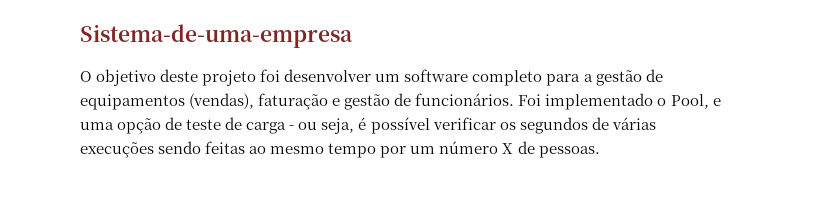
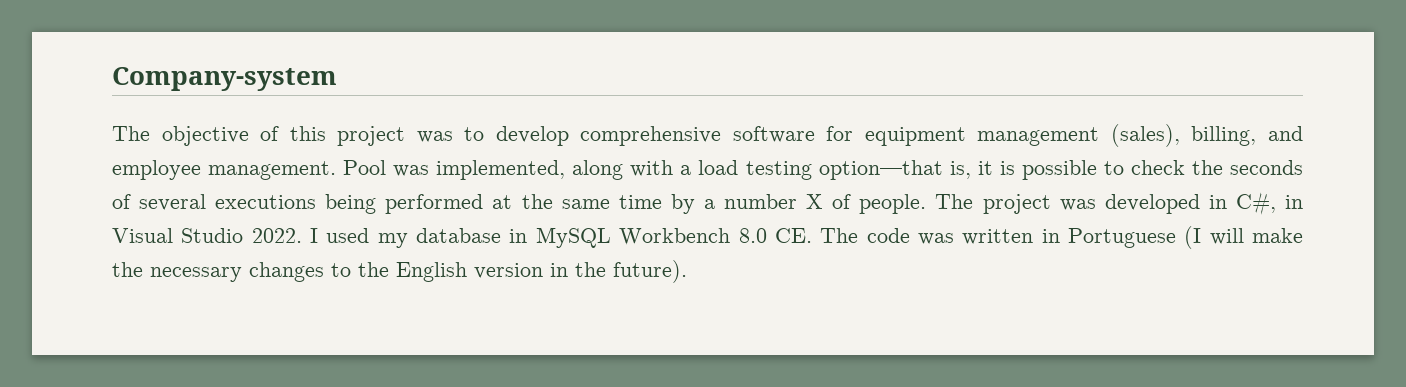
[80,24,353,48] [80,69,663,86] [80,93,721,110] [80,117,656,134] [80,141,600,158] Sistema-de-uma-empresa // O objetivo deste projeto foi desenvolver um software completo para a gestão de equipamentos (vendas), faturação e gestão de funcionários. Foi implementado o Pool, e uma opção de teste de carga - ou seja, é possível verificar os segundos de várias execuções sendo feitas ao mesmo tempo por um número X de pessoas. -> [112,67,337,91] [112,124,1303,147] [112,160,1303,180] [112,192,1303,215] [112,226,1303,249] [112,260,687,283] Company-system // The objective of this project was to develop comprehensive software for equipment management (sales), billing, and employee management. Pool was implemented, along with a load testing option—that is, it is possible to check the seconds of several executions being performed at the same time by a number X of people. The project was developed in C#, in Visual Studio 2022. I used my database in MySQL Workbench 8.0 CE. The code was written in Portuguese (I will make the necessary changes to the English version in the future).

